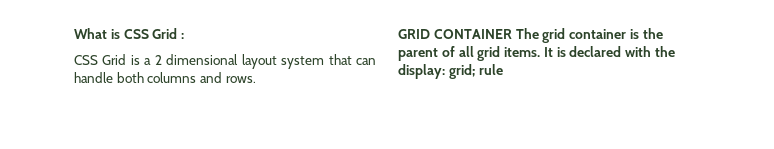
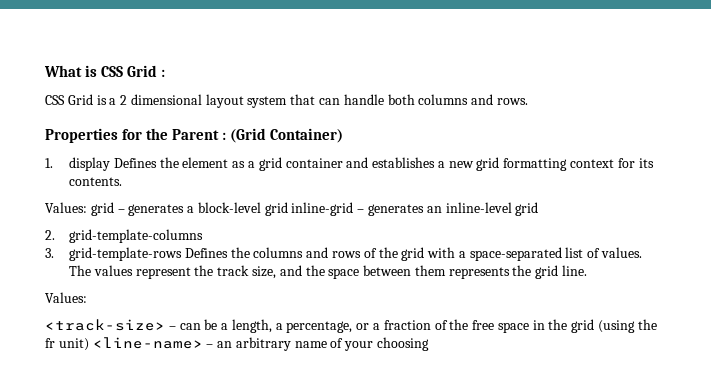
[398,28,663,43] [398,46,676,61] [398,64,503,79] GRID CONTAINER The grid container is the parent of all grid items. It is declared with the display: grid; rule -> [45,128,344,143] [45,157,654,171] [69,177,123,186] [45,202,539,216] [45,229,204,243] [45,247,642,261] [69,265,587,279] [45,292,87,303] [45,319,657,333] [45,337,430,351] Properties for the Parent : (Grid Container) // 1. display Defines the element as a grid container and establishes a new grid formatting context for its contents. // Values: grid – generates a block-level grid inline-grid – generates an inline-level grid // 2. grid-template-columns // 3. grid-template-rows Defines the columns and rows of the grid with a space-separated list of values. The values represent the track size, and the space between them represents the grid line. // Values: // <track-size> – can be a length, a percentage, or a fraction of the free space in the grid (using the fr unit) <line-name> – an arbitrary name of your choosing

